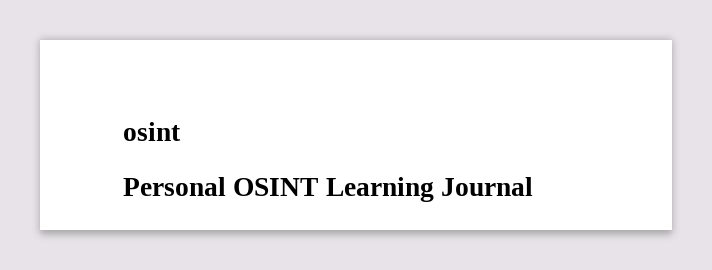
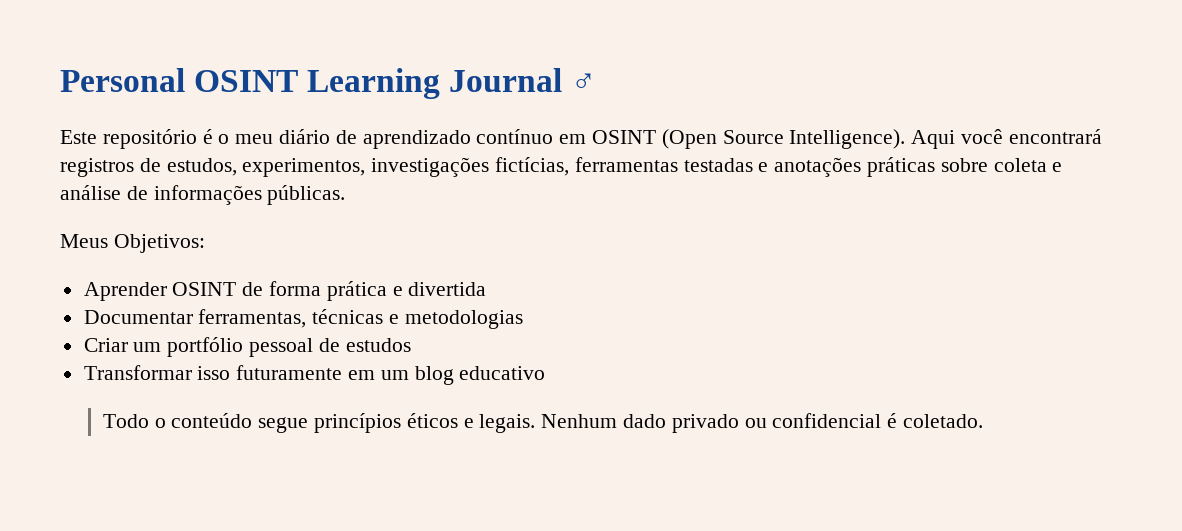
[123,122,181,141] osint // -> (60, 80) none
(534, 186) none -> [571,73,597,92] [60,129,1102,149] [60,157,1063,177] [60,185,346,205] [60,234,205,253] [83,281,487,301] [83,309,523,329] [83,337,411,357] [83,365,546,385] [102,413,984,433] ♂ // Este repositório é o meu diário de aprendizado contínuo em OSINT (Open Source Intelligence). Aqui você encontrará registros de estudos, experimentos, investigações fictícias, ferramentas testadas e anotações práticas sobre coleta e análise de informações públicas. // Meus Objetivos: // Aprender OSINT de forma prática e divertida // Documentar ferramentas, técnicas e metodologias // Criar um portfólio pessoal de estudos // Transformar isso futuramente em um blog educativo // Todo o conteúdo segue princípios éticos e legais. Nenhum dado privado ou confidencial é coletado.

